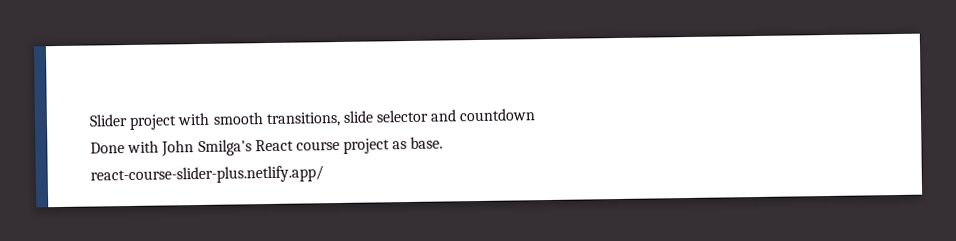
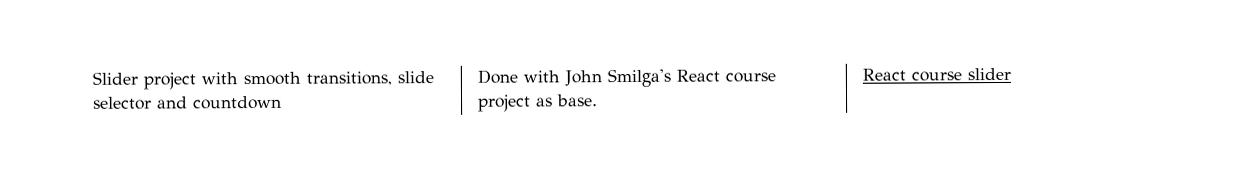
[90,165,324,185] react-course-slider-plus.netlify.app/ -> [862,67,1011,82] React course slider

